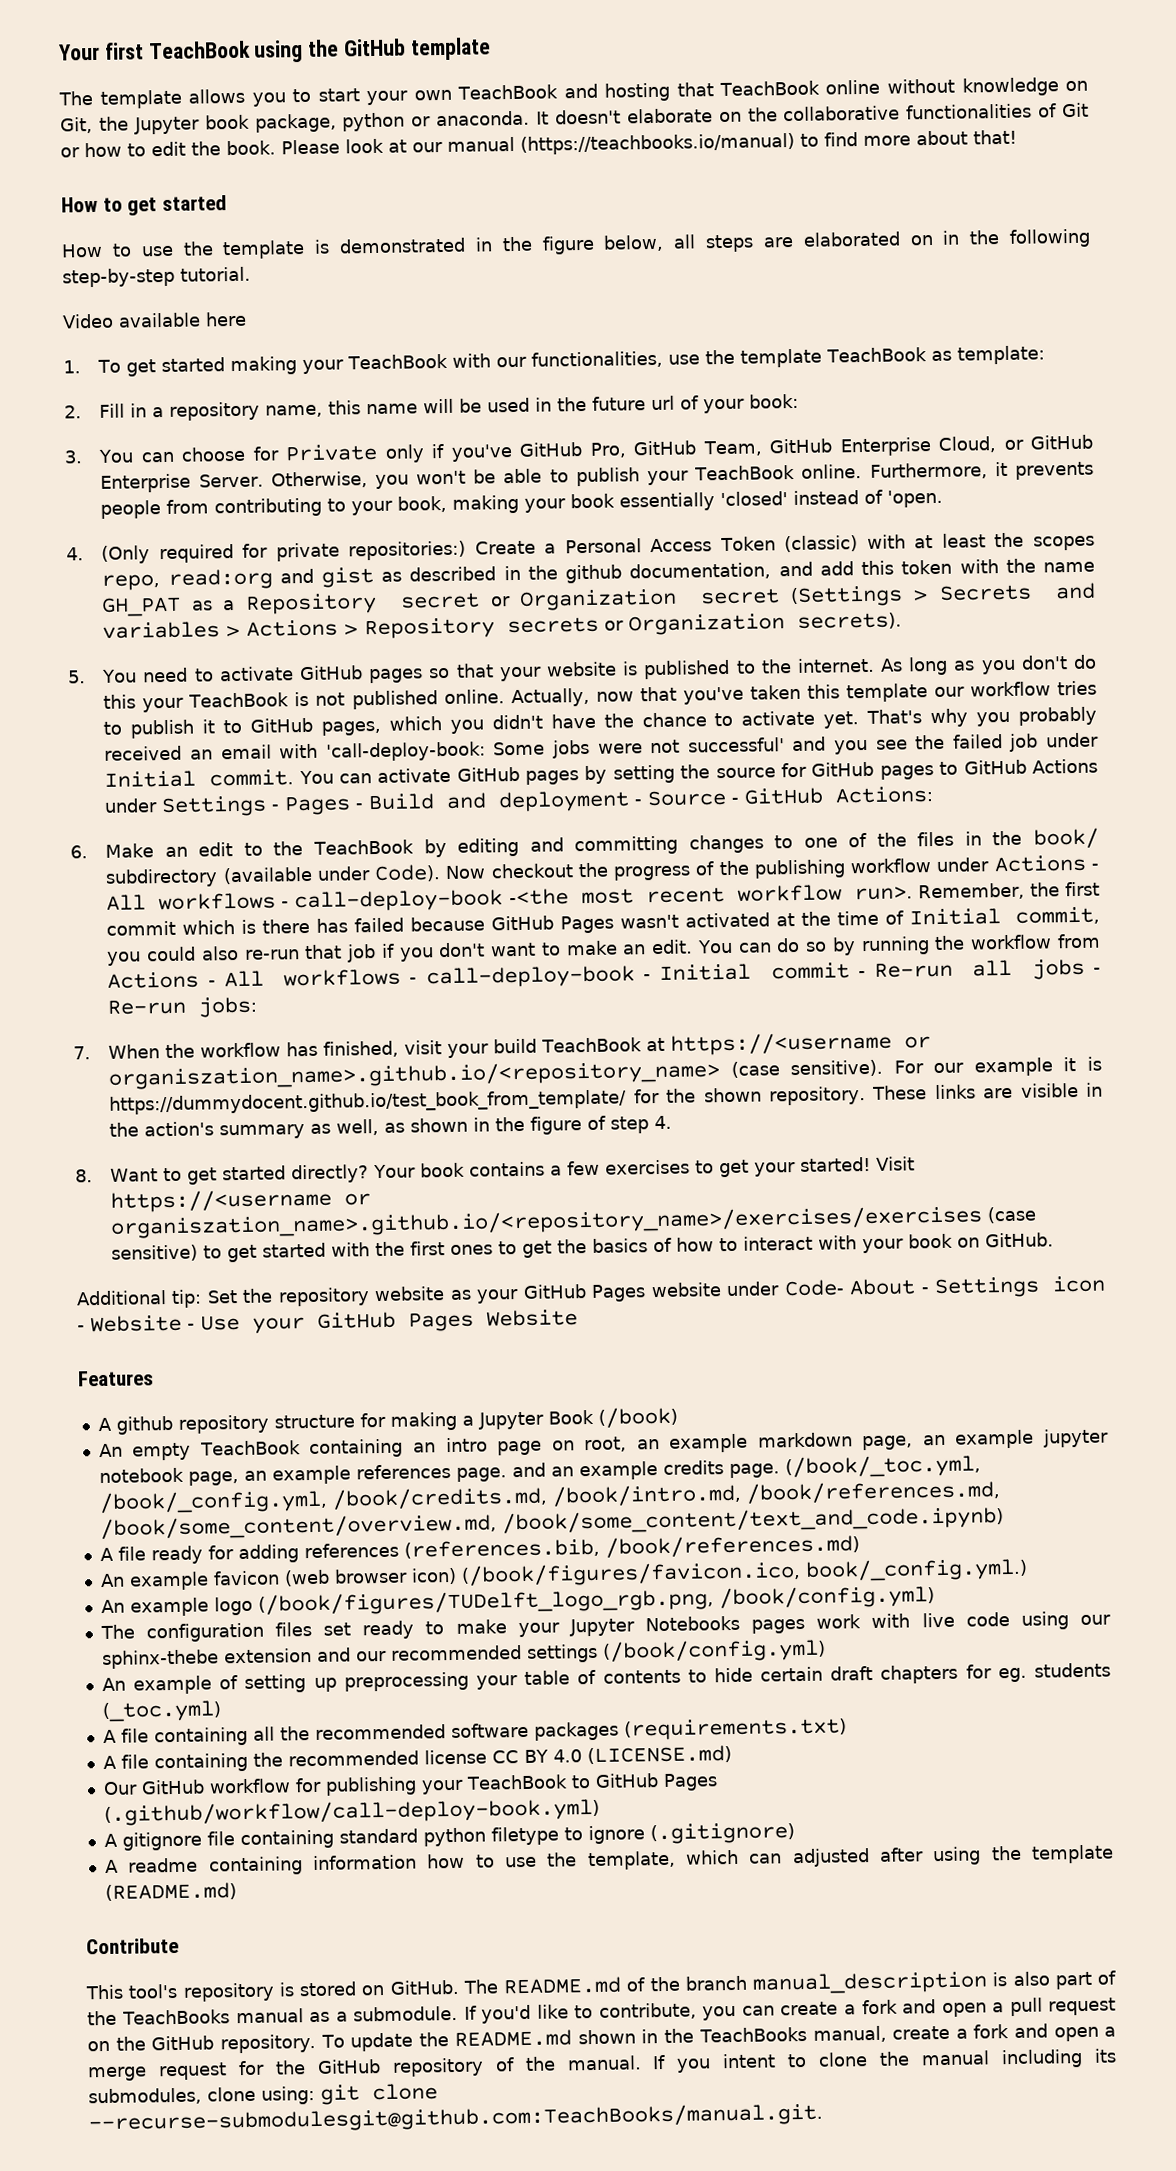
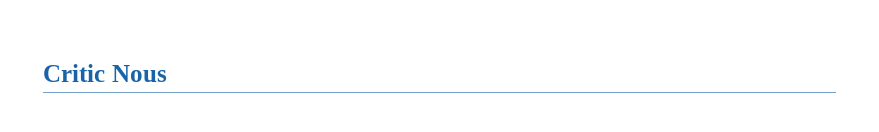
[58,37,491,63] [58,77,1088,109] [60,102,1089,135] [60,129,1017,158] [61,195,227,216] [61,228,1092,260] [62,266,251,288] [62,311,247,329] [63,345,1046,377] [64,393,800,421] [64,434,1093,464] [100,461,1094,493] [100,489,944,519] [66,532,1095,564] [101,558,1095,591] [101,582,1097,617] [102,612,903,640] [68,654,1097,684] [103,680,1097,713] [103,706,1098,739] [104,732,1099,762] [104,758,1098,788] [104,786,934,818] [70,827,1099,859] [105,854,1099,888] [106,881,1100,913] [106,906,1100,936] [107,933,1102,966] [107,958,1102,989] [107,996,258,1018] [73,1031,932,1060] [108,1056,1103,1090] [109,1082,1104,1115] [109,1115,673,1140] [75,1156,916,1185] [110,1188,372,1213] [110,1205,1038,1239] [111,1232,1055,1263] [76,1275,1106,1308] [77,1309,578,1334] [78,1370,154,1387] [97,1406,678,1435] [98,1428,1109,1461] [98,1454,981,1486] [98,1480,1000,1515] [99,1506,1004,1541] [99,1534,860,1565] [99,1557,1028,1591] [100,1585,935,1617] [99,1611,1112,1643] [101,1638,826,1670] [101,1662,1112,1695] [101,1700,222,1723] [102,1717,847,1747] [102,1745,732,1773] [102,1773,718,1796] [103,1797,600,1827] [103,1822,795,1851] [104,1844,1115,1876] [104,1882,237,1902] [86,1937,179,1955] [85,1970,1116,2002] [87,1997,1116,2026] [87,2023,1117,2054] [87,2048,1118,2082] [88,2083,438,2106] [88,2102,823,2135] Your first TeachBook using the GitHub template // The template allows you to start your own TeachBook and hosting that TeachBook online without knowledge on Git, the Jupyter book package, python or anaconda. It doesn't elaborate on the collaborative functionalities of Git or how to edit the book. Please look at our manual (https://teachbooks.io/manual) to find more about that! // How to get started // How to use the template is demonstrated in the figure below, all steps are elaborated on in the following step-by-step tutorial. // Video available here // 1. To get started making your TeachBook with our functionalities, use the template TeachBook as template: // 2. Fill in a repository name, this name will be used in the future url of your book: // 3. You can choose for Private only if you've GitHub Pro, GitHub Team, GitHub Enterprise Cloud, or GitHub Enterprise Server. Otherwise, you won't be able to publish your TeachBook online. Furthermore, it prevents people from contributing to your book, making your book essentially 'closed' instead of 'open. // 4. (Only required for private repositories:) Create a Personal Access Token (classic) with at least the scopes repo, read:org and gist as described in the github documentation, and add this token with the name GH_PAT as a Repository secret or Organization secret (Settings > Secrets and variables > Actions > Repository secrets or Organization secrets). // 5. You need to activate GitHub pages so that your website is published to the internet. As long as you don't do this your TeachBook is not published online. Actually, now that you've taken this template our workflow tries to publish it to GitHub pages, which you didn't have the chance to activate yet. That's why you probably received an email with 'call-deploy-book: Some jobs were not successful' and you see the failed job under Initial commit. You can activate GitHub pages by setting the source for GitHub pages to GitHub Actions under Settings - Pages - Build and deployment - Source - GitHub Actions: // 6. Make an edit to the TeachBook by editing and committing changes to one of the files in the book/ subdirectory (available under Code). Now checkout the progress of the publishing workflow under Actions - All workflows - call-deploy-book -<the most recent workflow run>. Remember, the first commit which is there has failed because GitHub Pages wasn't activated at the time of Initial commit, you could also re-run that job if you don't want to make an edit. You can do so by running the workflow from Actions - All workflows - call-deploy-book - Initial commit - Re-run all jobs - Re-run jobs: // 7. When the workflow has finished, visit your build TeachBook at https://<username or organiszation_name>.github.io/<repository_name> (case sensitive). For our example it is https://dummydocent.github.io/test_book_from_template/ for the shown repository. These links are visible in the action's summary as well, as shown in the figure of step 4. // 8. Want to get started directly? Your book contains a few exercises to get your started! Visit https://<username or organiszation_name>.github.io/<repository_name>/exercises/exercises (case sensitive) to get started with the first ones to get the basics of how to interact with your book on GitHub. // Additional tip: Set the repository website as your GitHub Pages website under Code- About - Settings icon - Website - Use your GitHub Pages Website // Features // A github repository structure for making a Jupyter Book (/book) // An empty TeachBook containing an intro page on root, an example markdown page, an example jupyter notebook page, an example references page. and an example credits page. (/book/_toc.yml, /book/_config.yml, /book/credits.md, /book/intro.md, /book/references.md, /book/some_content/overview.md, /book/some_content/text_and_code.ipynb) // A file ready for adding references (references.bib, /book/references.md) // An example favicon (web browser icon) (/book/figures/favicon.ico, book/_config.yml.) // An example logo (/book/figures/TUDelft_logo_rgb.png, /book/config.yml) // The configuration files set ready to make your Jupyter Notebooks pages work with live code using our sphinx-thebe extension and our recommended settings (/book/config.yml) // An example of setting up preprocessing your table of contents to hide certain draft chapters for eg. students (_toc.yml) // A file containing all the recommended software packages (requirements.txt) // A file containing the recommended license CC BY 4.0 (LICENSE.md) // Our GitHub workflow for publishing your TeachBook to GitHub Pages (.github/workflow/call-deploy-book.yml) // A gitignore file containing standard python filetype to ignore (.gitignore) // A readme containing information how to use the template, which can adjusted after using the template (README.md) // Contribute // This tool's repository is stored on GitHub. The README.md of the branch manual_description is also part of the TeachBooks manual as a submodule. If you'd like to contribute, you can create a fork and open a pull request on the GitHub repository. To update the README.md shown in the TeachBooks manual, create a fork and open a merge request for the GitHub repository of the manual. If you intent to clone the manual including its submodules, clone using: git clone --recurse-submodulesgit@github.com:TeachBooks/manual.git. -> [43,64,167,82] Critic Nous

